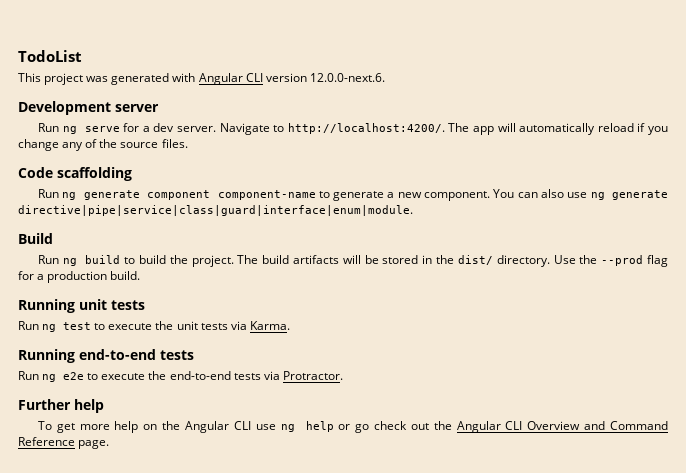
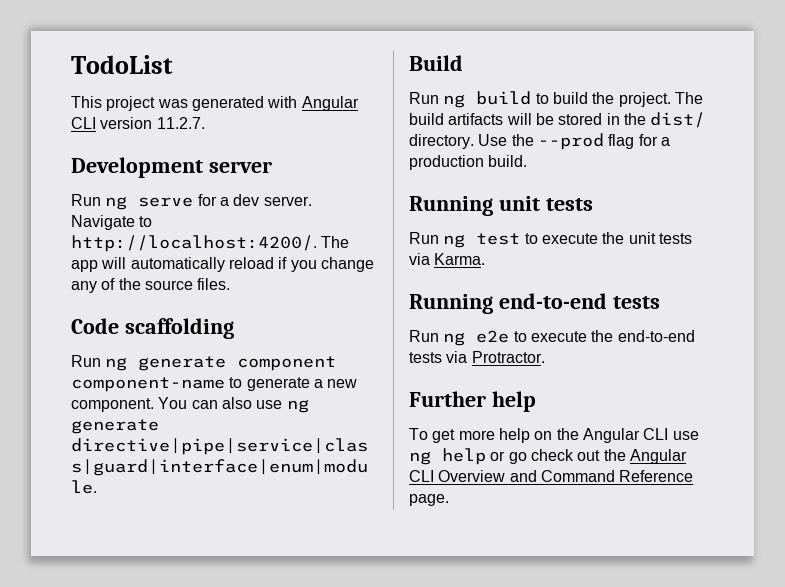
[309,73,385,82] 12.0.0-next.6. -> [156,117,205,129] 11.2.7.

